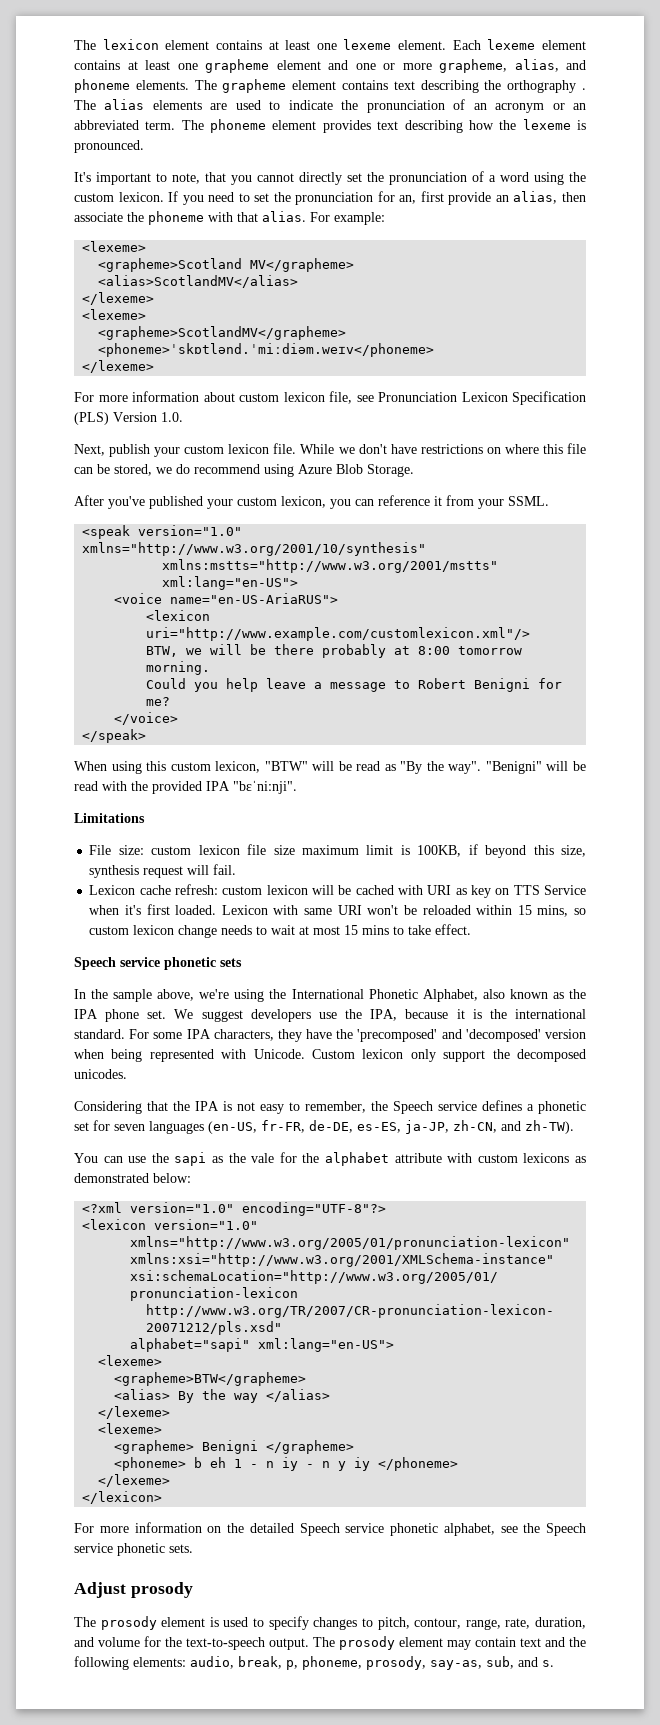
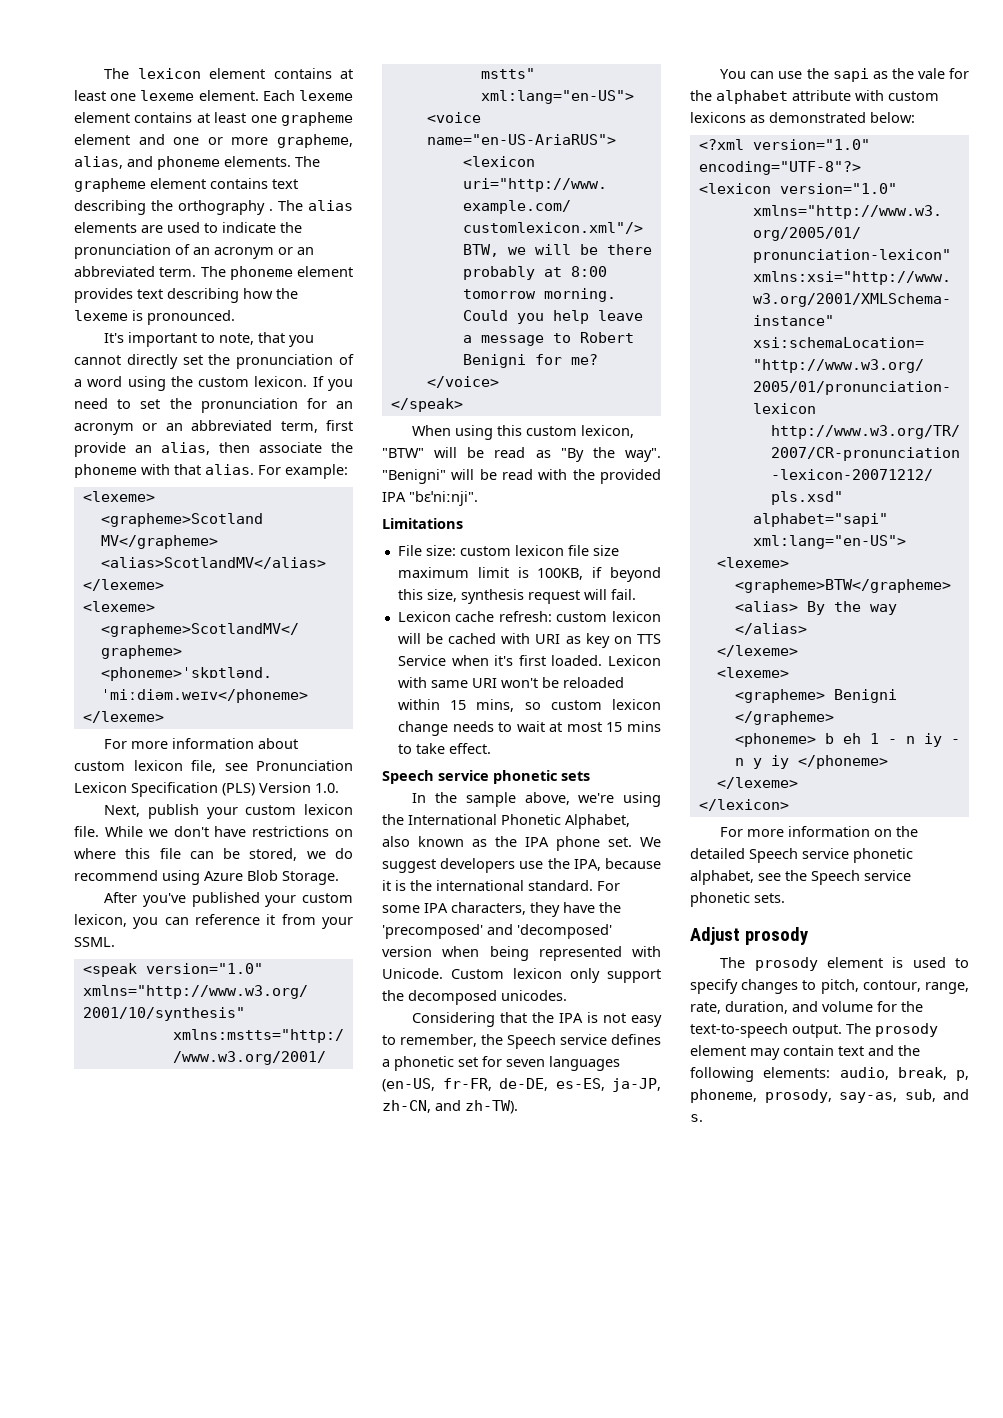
[399,195,417,204] an, -> [336,401,353,409] [74,420,318,435] an acronym or an abbreviated term,

